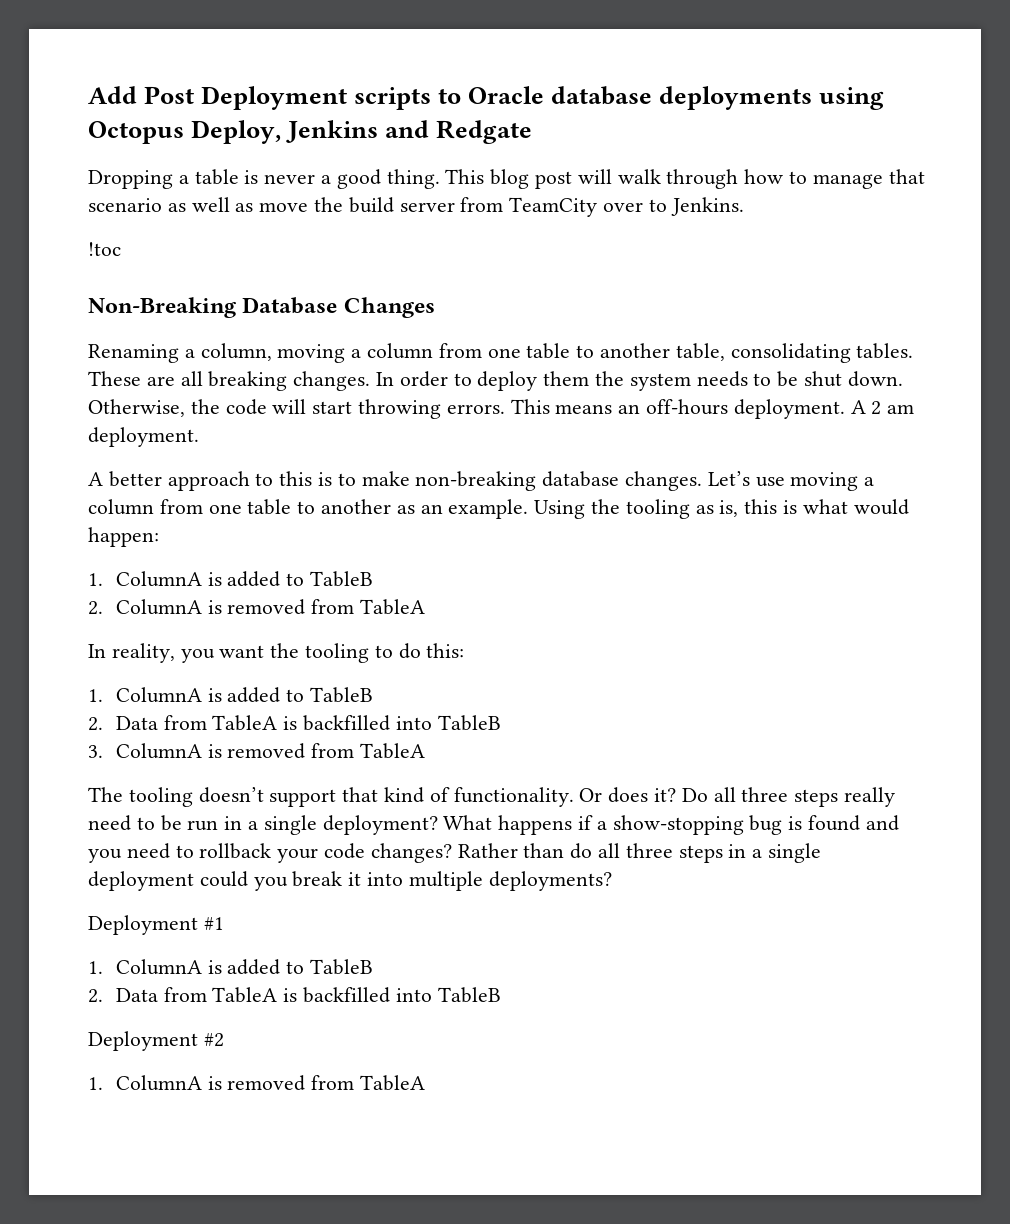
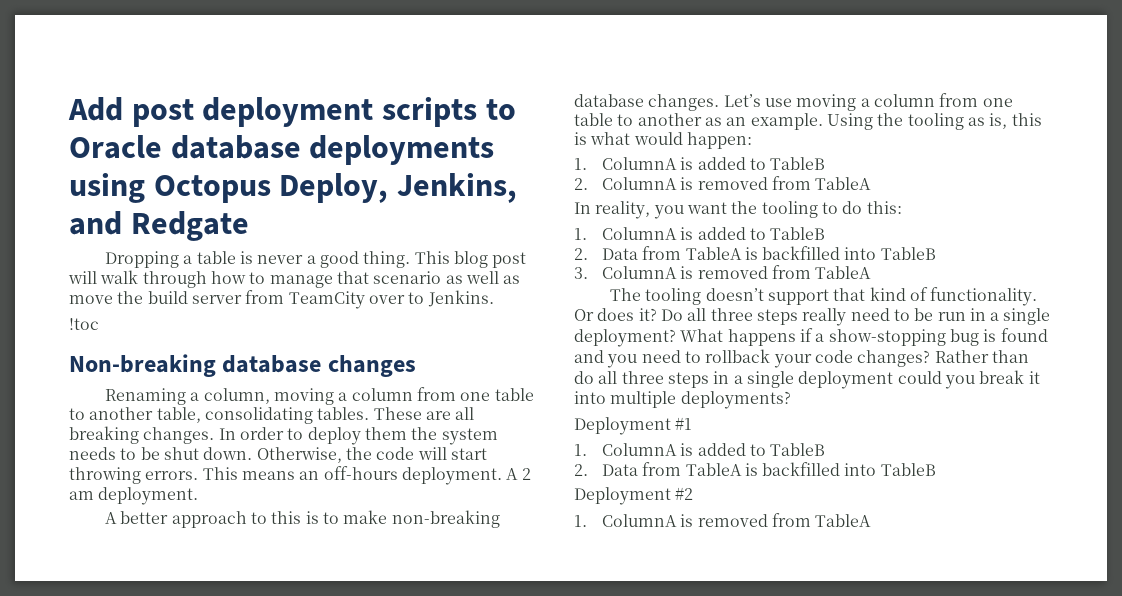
[144,86,348,110] Post Deployment -> [131,97,374,127] post deployment
[286,120,379,143] Jenkins -> [396,173,517,203] Jenkins,
[88,297,435,318] Non-Breaking Database Changes -> [69,354,416,377] Non-breaking database changes

